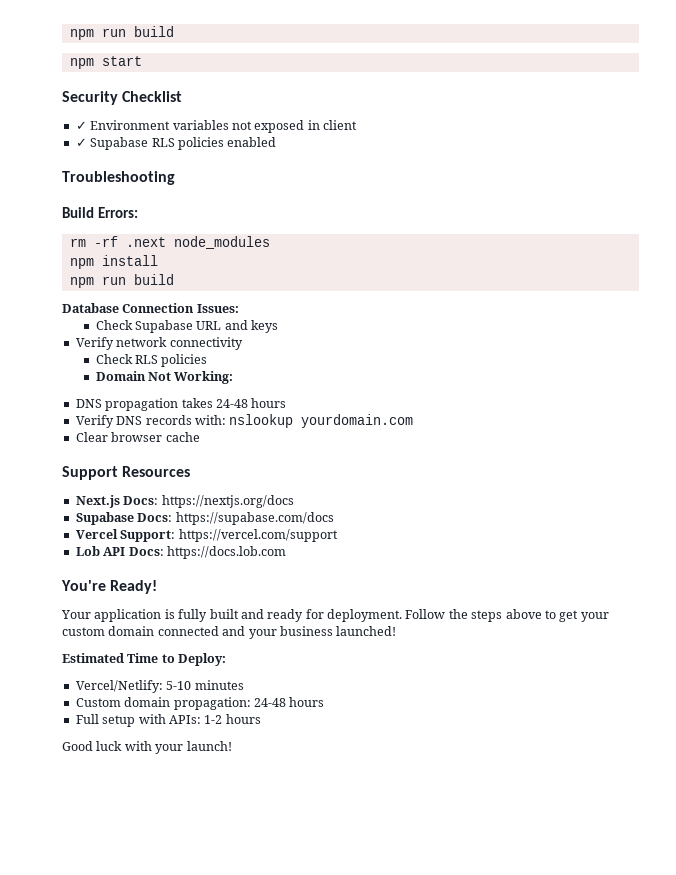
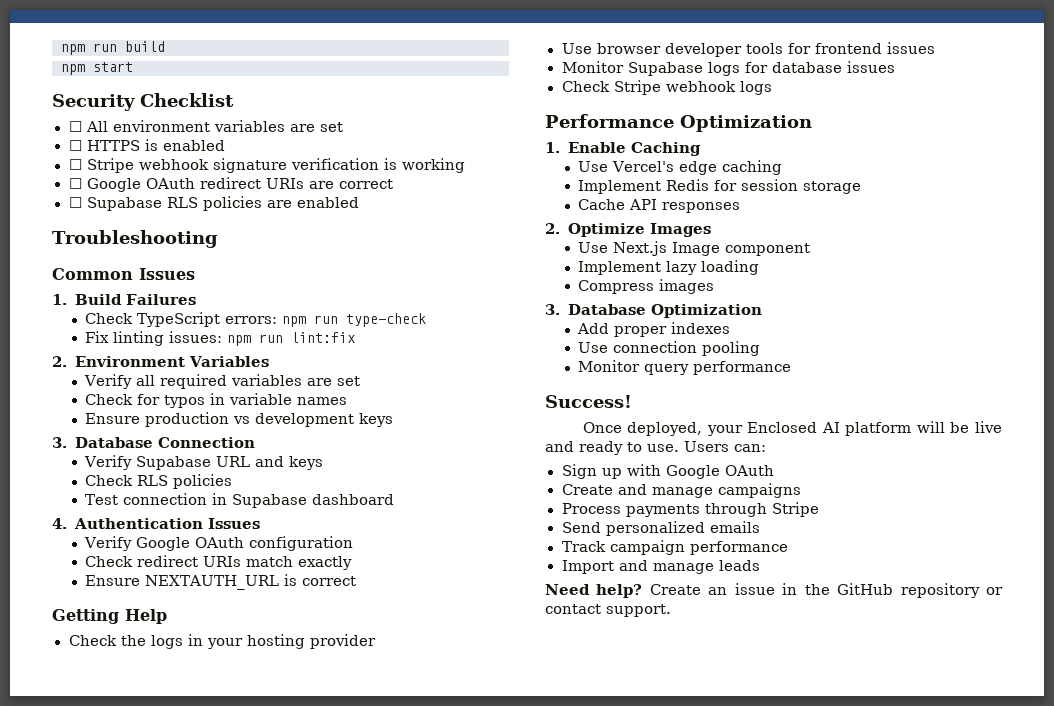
[75,120,357,133] [75,138,87,147] ✓ Environment variables not exposed in client // ✓ -> [68,120,343,132] [68,139,225,151] [68,158,465,173] [68,177,393,192] [68,197,82,208] ☐ All environment variables are set // ☐ HTTPS is enabled // ☐ Stripe webhook signature verification is working // ☐ Google OAuth redirect URIs are correct // ☐
(224, 143) none -> [266,200,292,208] are
[62,207,138,218] [69,236,270,249] [69,255,158,269] [69,274,174,288] Build Errors: // rm -rf .next node_modules // npm install // npm run build // -> [52,268,195,280] [52,294,196,305] [85,312,427,327] [85,331,356,346] [52,356,270,367] [84,374,361,389] [85,393,348,408] [85,412,394,427] [52,437,67,448] Common Issues // 1. Build Failures // Check TypeScript errors: npm run type-check // Fix linting issues: npm run lint:fix // 2. Environment Variables // Verify all required variables are set // Check for typos in variable names // Ensure production vs development keys // 3.
[196,304,239,313] [95,320,133,330] Issues: // Check -> [84,455,133,470] // Verify
[75,337,243,350] // Verify network connectivity -> (324, 463) none
[95,371,234,384] [75,398,287,411] [75,414,414,428] [75,432,200,442] [62,466,191,480] [75,495,294,508] [75,512,334,525] [75,529,338,542] [75,546,286,559] [61,580,158,594] [61,609,609,622] [62,626,397,639] [62,653,227,666] [75,680,244,693] [75,697,325,710] [75,714,261,727] [62,741,232,754] Domain Not Working: // DNS propagation takes 24-48 hours // Verify DNS records with: nslookup yourdomain.com // Clear browser cache // Support Resources // Next.js Docs: https://nextjs.org/docs // Supabase Docs: https://supabase.com/docs // Vercel Support: https://vercel.com/support // Lob API Docs: https://docs.lob.com // You're Ready! // Your application is fully built and ready for deployment. Follow the steps above to get your custom domain connected and your business launched! // Estimated Time to Deploy: // Vercel/Netlify: 5-10 minutes // Custom domain propagation: 24-48 hours // Full setup with APIs: 1-2 hours // Good luck with your launch! -> [85,493,395,508] [52,518,260,529] [84,536,354,551] [85,555,353,570] [85,574,357,590] [52,609,167,624] [68,634,376,649] [561,42,935,57] [561,61,895,76] [561,80,772,95] [545,114,812,132] [545,142,701,156] [578,160,783,175] [578,179,862,194] [578,199,741,213] [545,223,711,237] [578,241,811,256] [578,260,760,275] [578,279,715,294] [545,304,762,318] [577,322,731,337] [578,341,761,356] [578,360,792,375] [545,395,632,408] [582,421,1002,436] [545,441,766,455] [561,464,774,479] [561,483,801,498] [561,502,819,517] [561,521,760,536] [561,540,788,555] [561,560,760,574] [545,583,1003,598] [545,604,671,617] Test connection in Supabase dashboard // 4. Authentication Issues // Verify Google OAuth configuration // Check redirect URIs match exactly // Ensure NEXTAUTH_URL is correct // Getting Help // Check the logs in your hosting provider // Use browser developer tools for frontend issues // Monitor Supabase logs for database issues // Check Stripe webhook logs // Performance Optimization // 1. Enable Caching // Use Vercel's edge caching // Implement Redis for session storage // Cache API responses // 2. Optimize Images // Use Next.js Image component // Implement lazy loading // Compress images // 3. Database Optimization // Add proper indexes // Use connection pooling // Monitor query performance // Success! // Once deployed, your Enclosed AI platform will be live and ready to use. Users can: // Sign up with Google OAuth // Create and manage campaigns // Process payments through Stripe // Send personalized emails // Track campaign performance // Import and manage leads // Need help? Create an issue in the GitHub repository or contact support.

